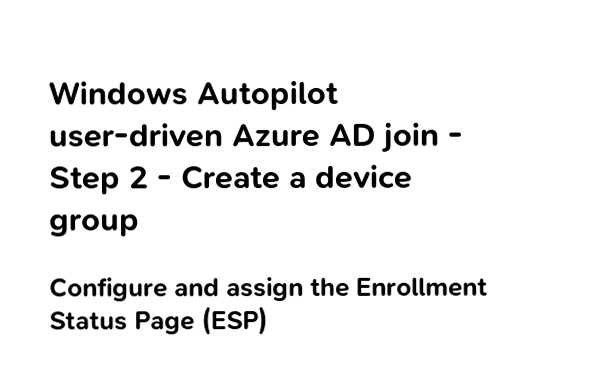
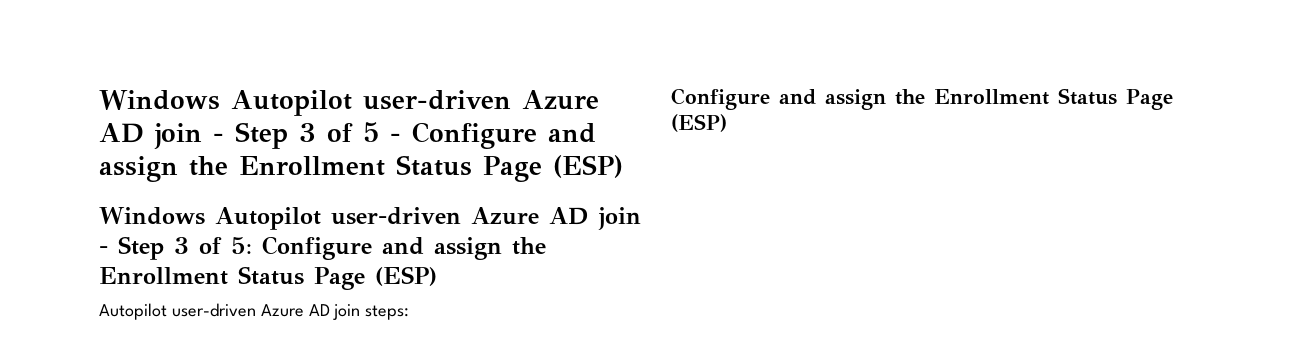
[48,80,338,111] [48,122,463,153] [48,164,413,195] [49,213,140,237] Windows Autopilot user-driven Azure AD join - Step 2 - Create a device group -> [99,90,599,116] [99,122,596,149] [99,155,623,182] [99,207,641,230] [99,236,546,260] [99,266,437,290] [99,303,410,320] Windows Autopilot user-driven Azure AD join - Step 3 of 5 - Configure and assign the Enrollment Status Page (ESP) // Windows Autopilot user-driven Azure AD join - Step 3 of 5: Configure and assign the Enrollment Status Page (ESP) // Autopilot user-driven Azure AD join steps:

